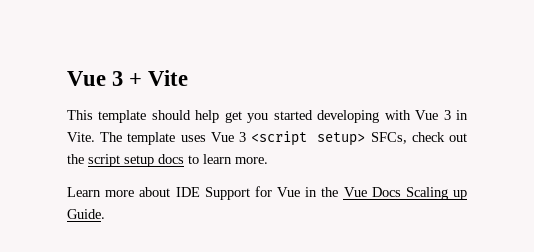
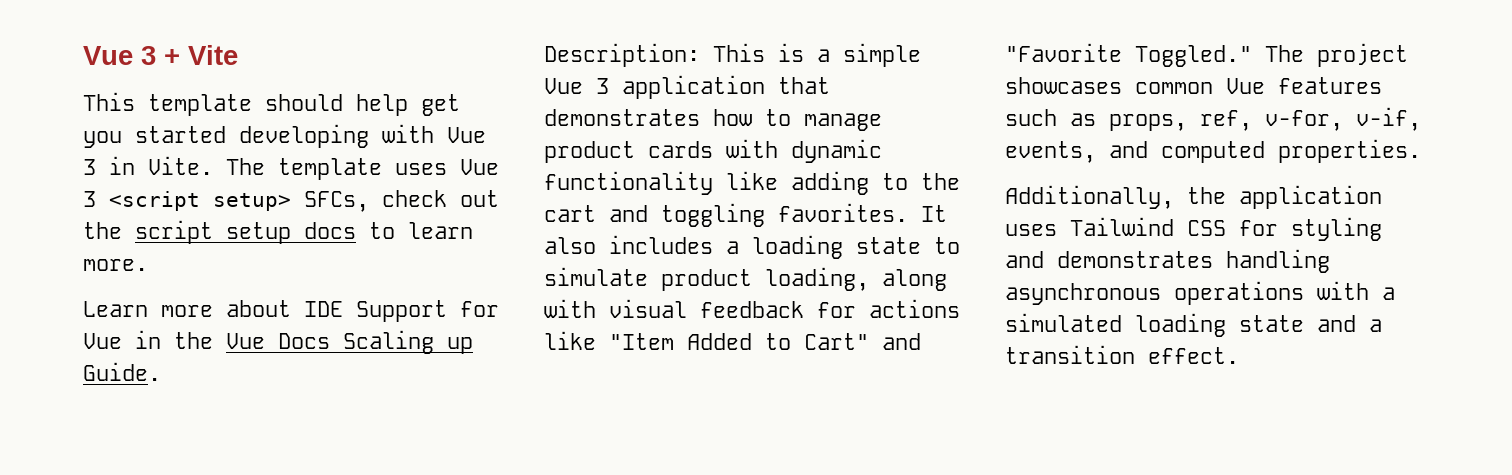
(105, 214) none -> [544,43,921,67] [544,75,830,99] [544,109,882,131] [544,139,882,163] [544,171,960,195] [544,203,947,227] [544,235,960,259] [544,267,947,291] [544,299,960,318] [544,331,921,350] [1005,43,1408,67] [1005,77,1382,94] [1005,107,1421,131] [1005,139,1421,163] [1005,185,1382,209] [1005,217,1382,241] [1005,249,1330,273] [1005,281,1395,305] [1005,313,1382,337] [1005,345,1239,364] // Description: This is a simple Vue 3 application that demonstrates how to manage product cards with dynamic functionality like adding to the cart and toggling favorites. It also includes a loading state to simulate product loading, along with visual feedback for actions like "Item Added to Cart" and "Favorite Toggled." The project showcases common Vue features such as props, ref, v-for, v-if, events, and computed properties. // Additionally, the application uses Tailwind CSS for styling and demonstrates handling asynchronous operations with a simulated loading state and a transition effect.

